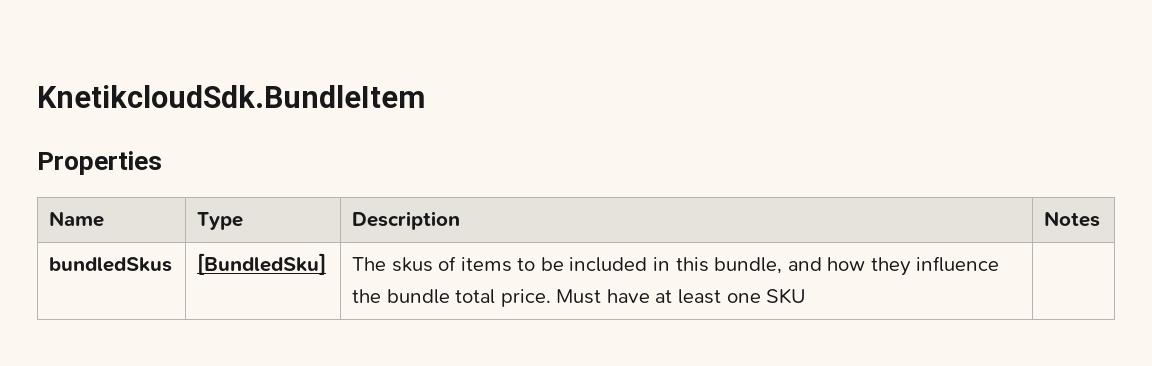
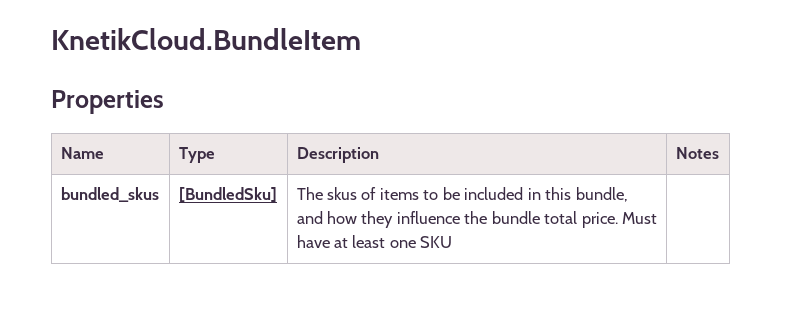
[37,85,425,108] KnetikcloudSdk.BundleItem -> [51,28,361,50] KnetikCloud.BundleItem
[49,257,173,272] bundledSkus -> [60,187,159,202] bundled_skus

